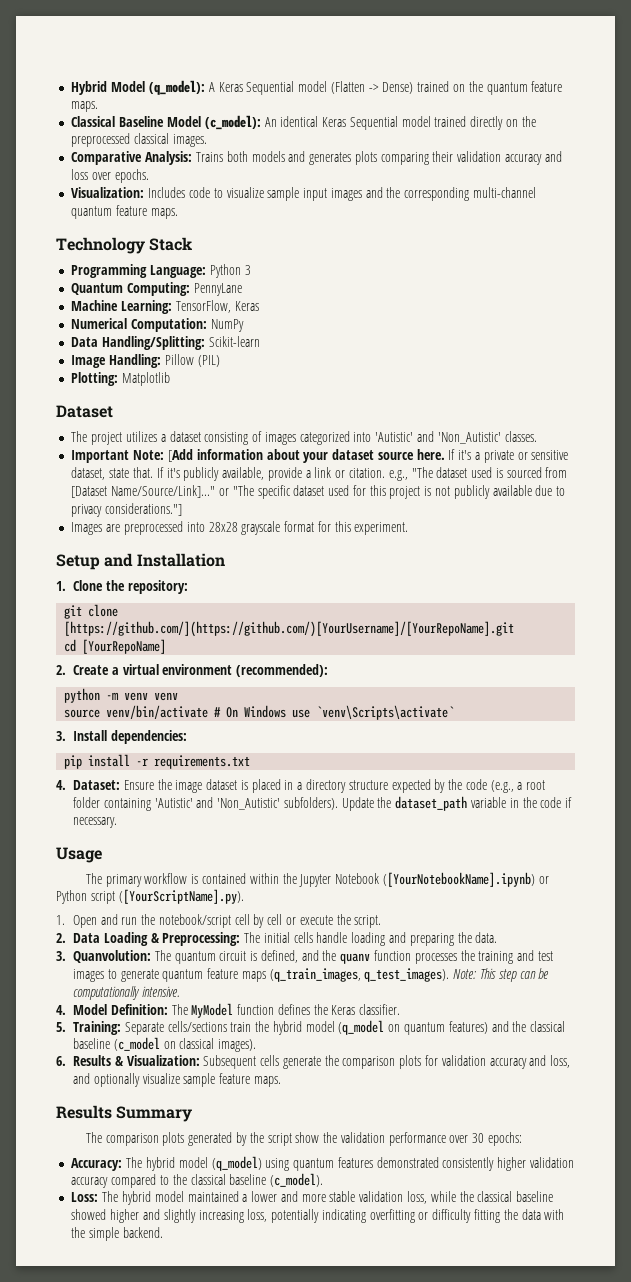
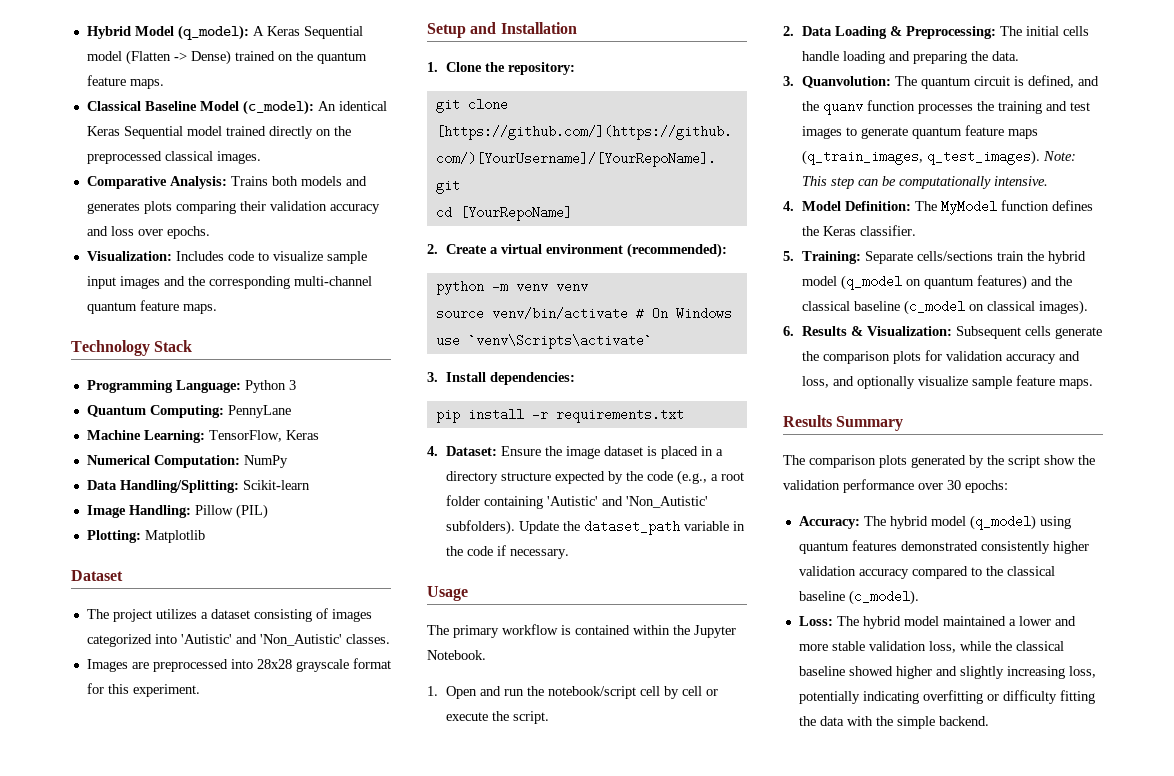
[71,449,569,463] [71,467,568,481] [71,485,566,499] [71,503,183,517] // Important Note: [Add information about your dataset source here. If it's a private or sensitive dataset, state that. If it's publicly available, provide a link or citation. e.g., "The dataset used is sourced from [Dataset Name/Source/Link]..." or "The specific dataset used for this project is not publicly available due to privacy considerations."] -> (390, 639) none
[335,872,549,887] [56,889,244,904] Notebook ([YourNotebookName].ipynb) or Python script ([YourScriptName].py). -> [427,650,486,660] Notebook.

